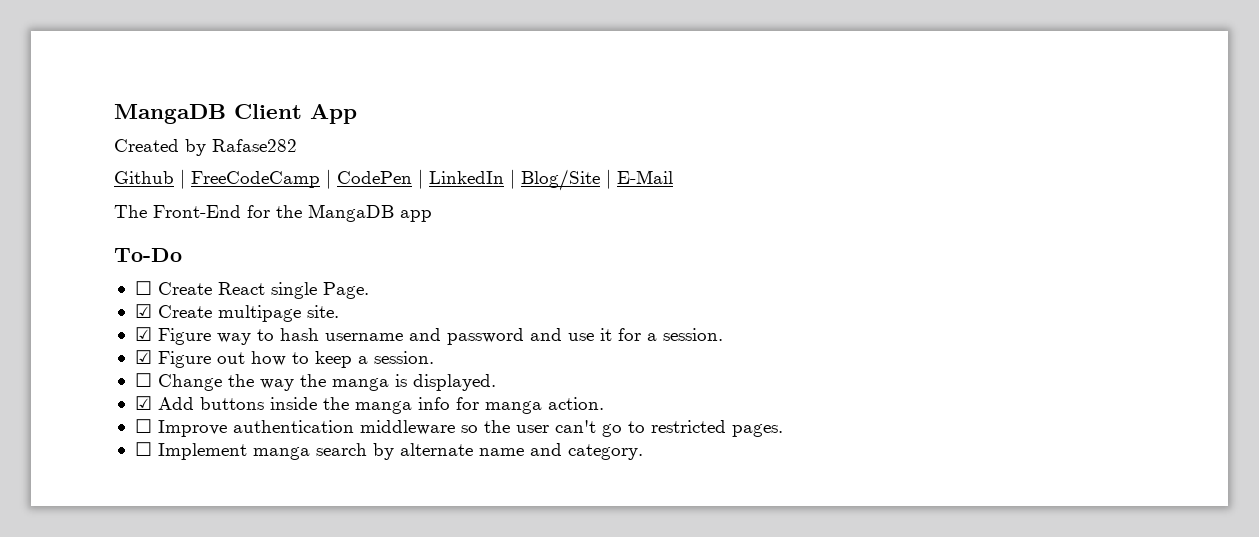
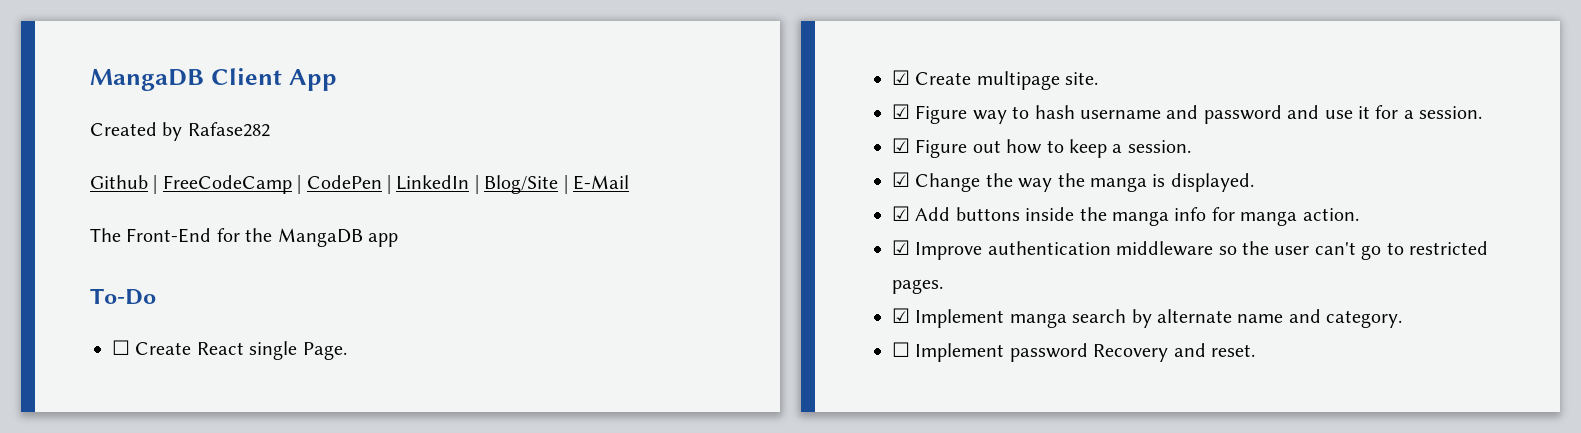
[134,373,152,387] ☐ -> [892,172,910,187] ☑
[134,419,152,433] ☐ -> [892,240,910,255] ☑
[134,442,152,456] ☐ -> [892,308,910,323] ☑
(643, 452) none -> [892,342,1255,362] // ☐ Implement password Recovery and reset.

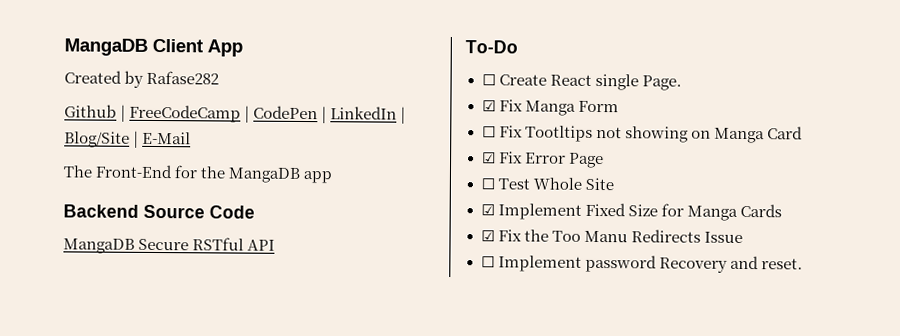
(398, 240) none -> [63,204,255,219] [63,237,276,254] // Backend Source Code // MangaDB Secure RSTful API
[915,71,1099,90] [892,104,1483,124] [892,138,1191,158] [892,172,1254,192] [892,206,1359,226] [892,240,1488,260] [892,279,943,294] [892,308,1403,328] Create multipage site. // ☑ Figure way to hash username and password and use it for a session. // ☑ Figure out how to keep a session. // ☑ Change the way the manga is displayed. // ☑ Add buttons inside the manga info for manga action. // ☑ Improve authentication middleware so the user can't go to restricted pages. // ☑ Implement manga search by alternate name and category. -> [498,99,619,116] [481,125,803,144] [481,151,604,169] [480,177,614,191] [480,202,782,221] [480,229,743,243] Fix Manga Form // ☐ Fix Tootltips not showing on Manga Card // ☑ Fix Error Page // ☐ Test Whole Site // ☑ Implement Fixed Size for Manga Cards // ☑ Fix the Too Manu Redirects Issue

